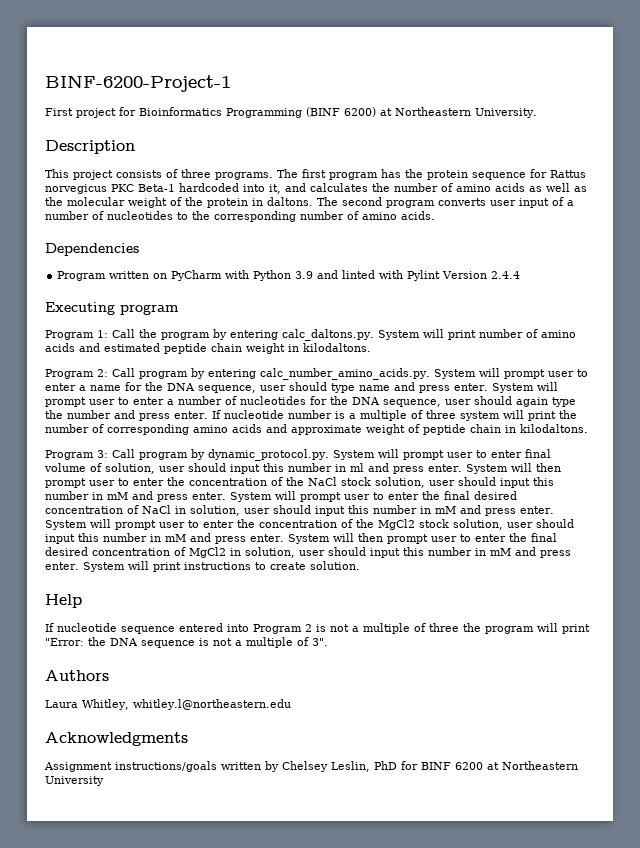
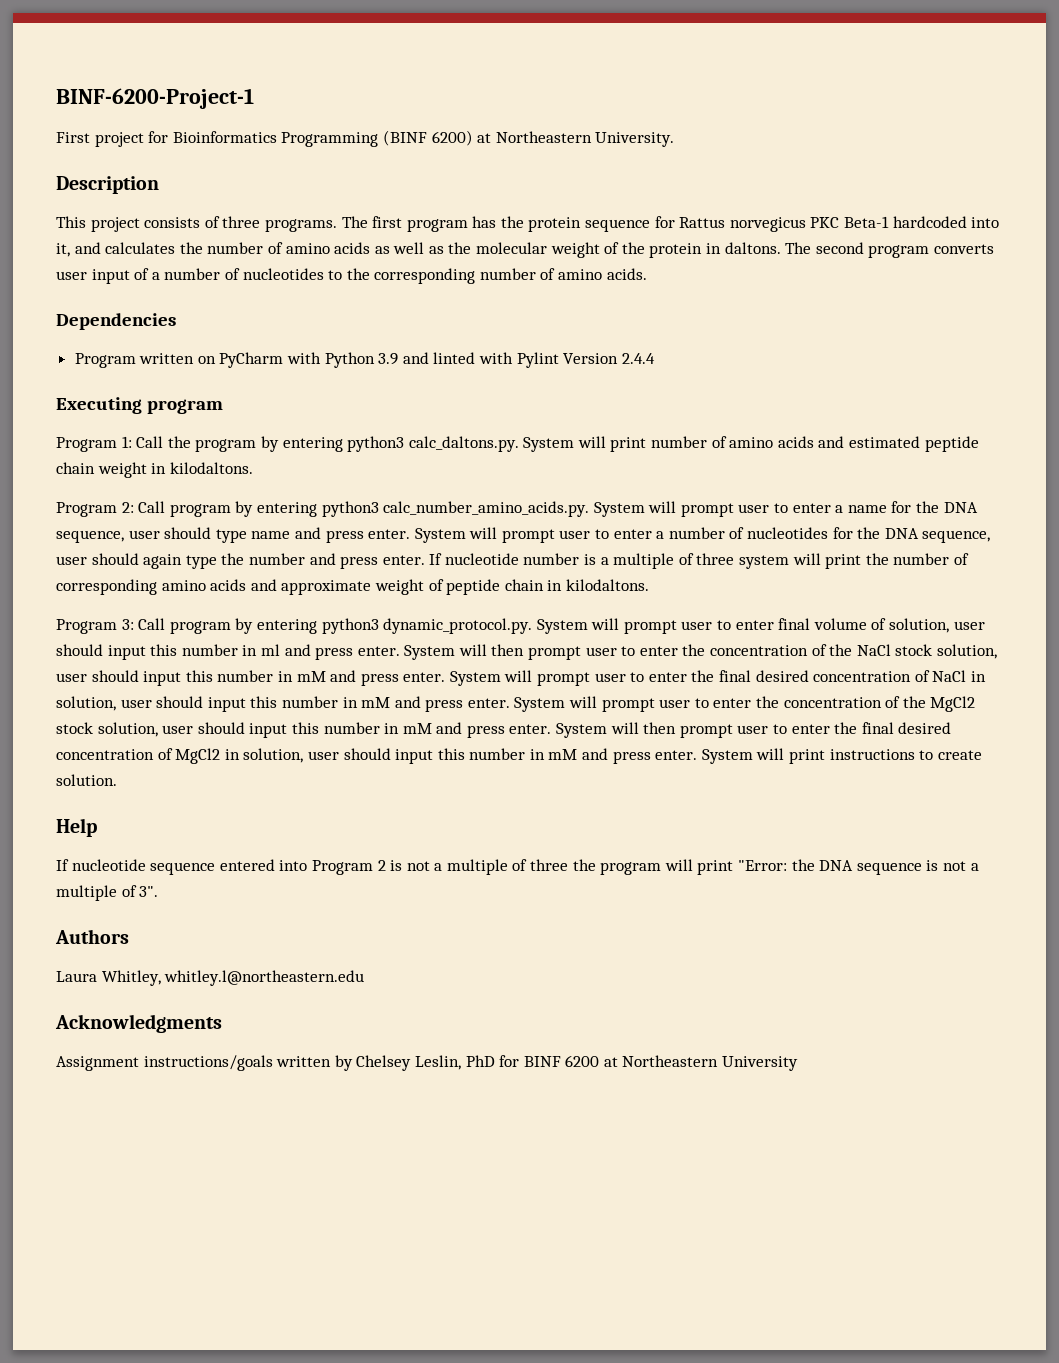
(278, 335) none -> [347,436,405,452] python3
(256, 374) none -> [321,501,379,517] python3
(205, 454) none -> [256,618,379,634] entering python3

